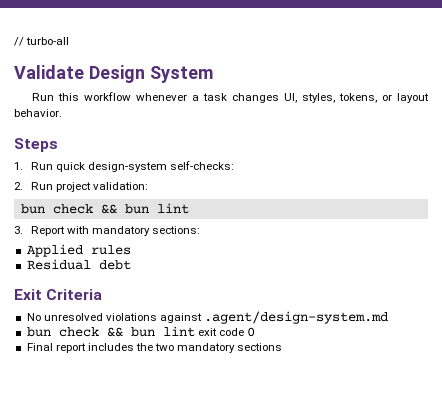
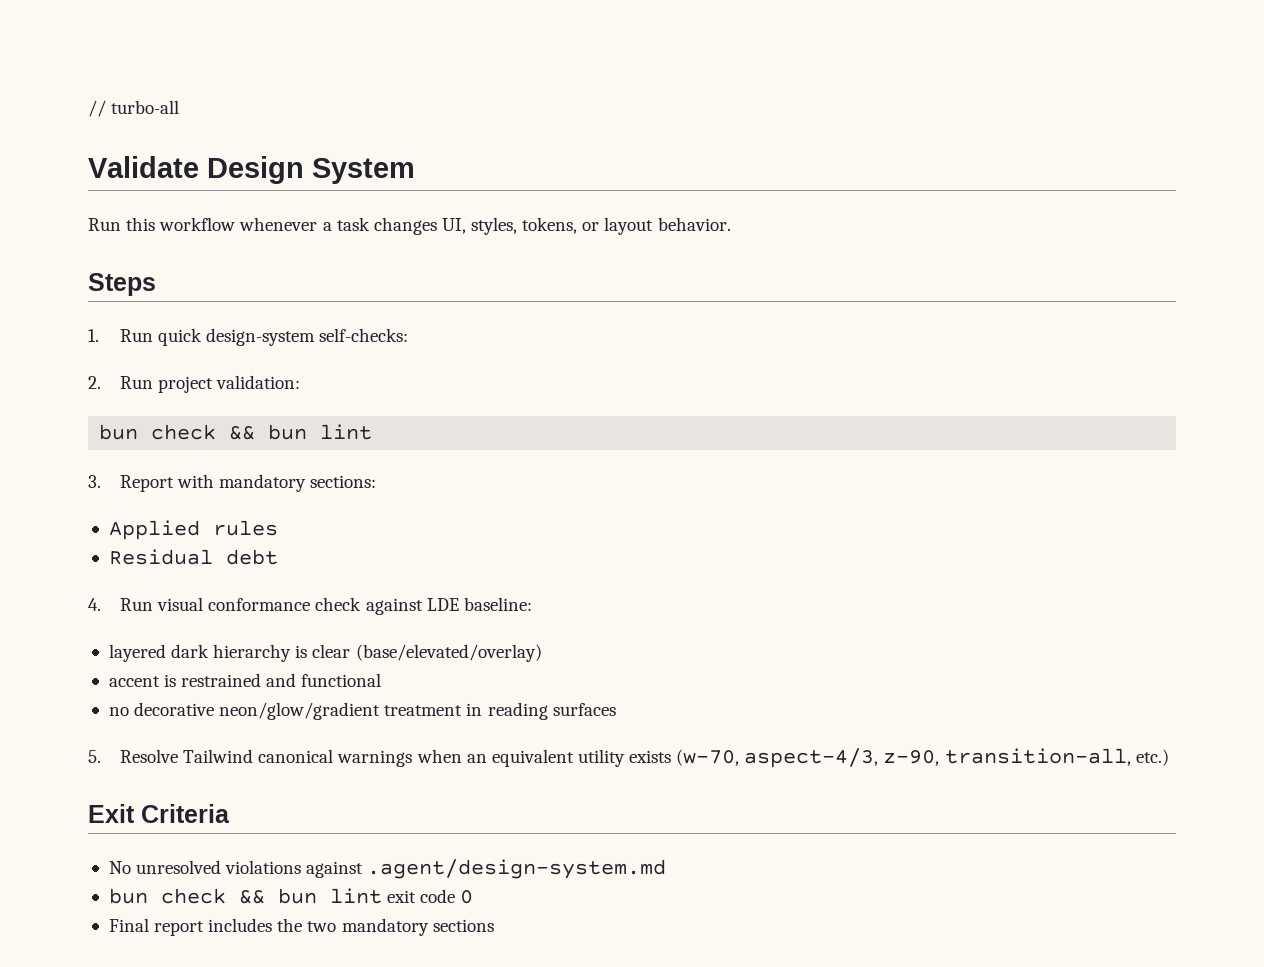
(131, 265) none -> [88,597,532,615] [108,644,542,662] [108,673,382,687] [108,702,616,720] [88,748,1169,768] // 4. Run visual conformance check against LDE baseline: // layered dark hierarchy is clear (base/elevated/overlay) // accent is restrained and functional // no decorative neon/glow/gradient treatment in reading surfaces // 5. Resolve Tailwind canonical warnings when an equivalent utility exists (w-70, aspect-4/3, z-90, transition-all, etc.)

